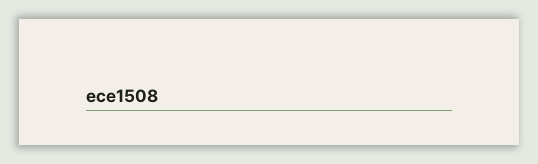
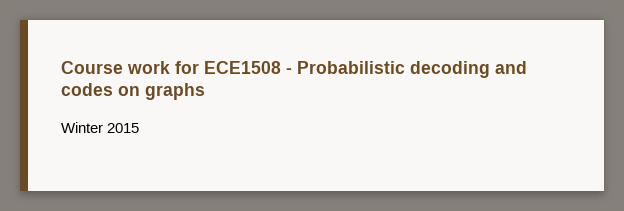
[86,89,158,103] ece1508 -> [61,61,527,78] [61,83,205,100] [61,122,140,133] Course work for ECE1508 - Probabilistic decoding and codes on graphs // Winter 2015

